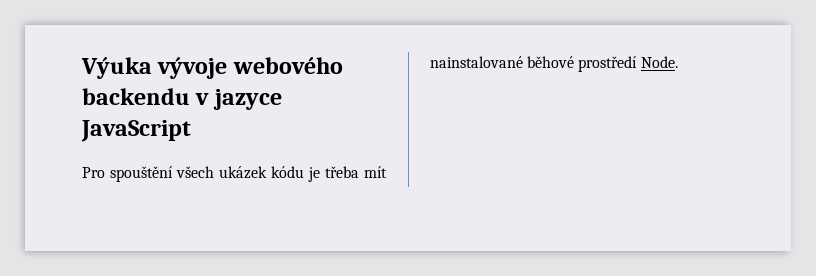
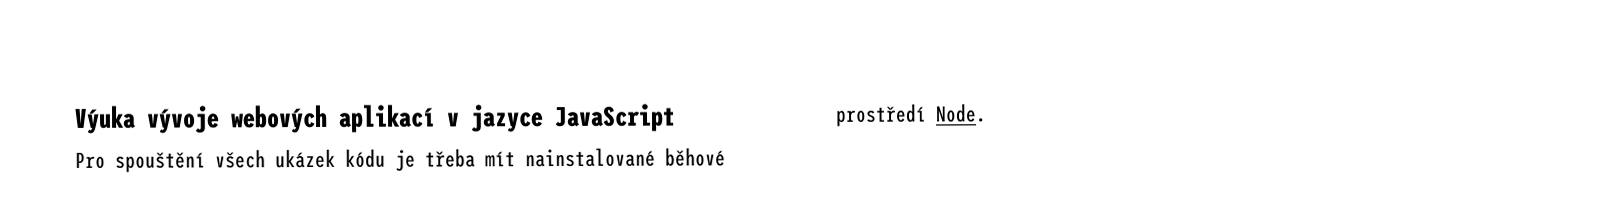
[232,57,343,74] [82,88,190,105] webového backendu -> [230,104,436,134] webových aplikací

